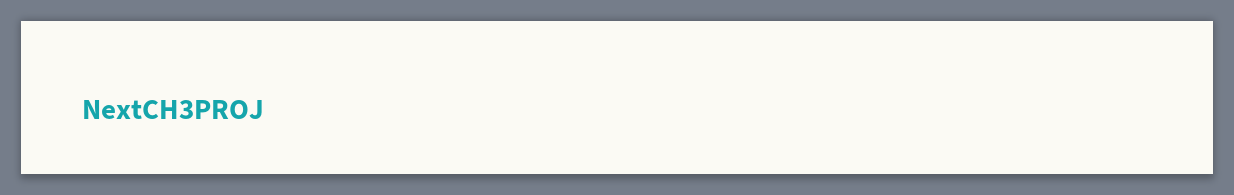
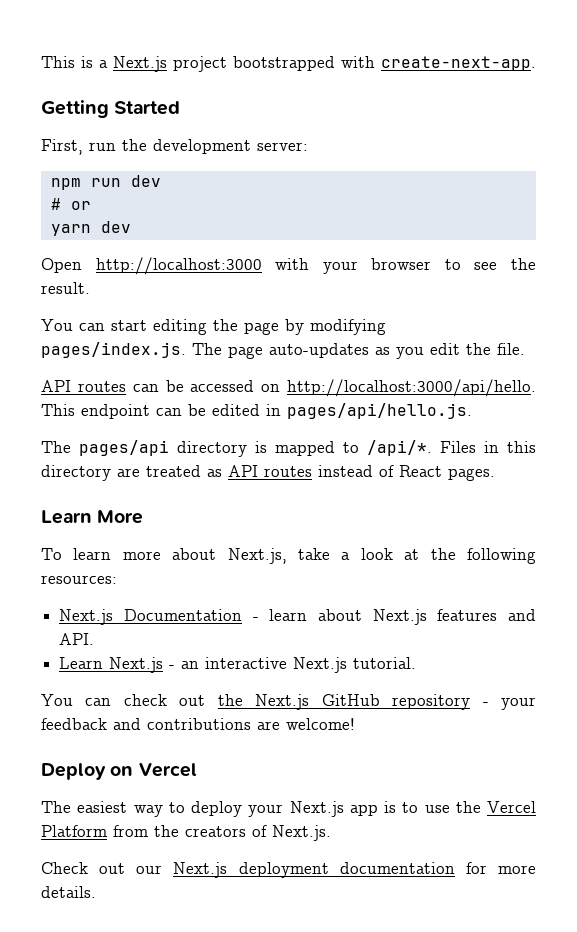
[82,100,264,119] NextCH3PROJ -> [41,56,536,72] [41,100,181,118] [41,139,308,155] [50,175,161,190] [50,198,91,210] [50,221,131,236] [41,257,536,275] [41,282,90,294] [41,319,386,335] [41,342,525,359] [41,379,536,397] [41,403,472,419] [41,440,536,457] [41,465,495,481] [41,510,144,524] [41,548,536,564] [41,575,117,584] [59,609,536,625] [59,633,95,645] [59,657,417,673] [41,694,537,710] [41,718,355,730] [41,763,197,780] [41,801,536,817] [41,825,331,841] [41,862,536,878] [41,886,96,898] This is a Next.js project bootstrapped with create-next-app. // Getting Started // First, run the development server: // npm run dev // # or // yarn dev // Open http://localhost:3000 with your browser to see the result. // You can start editing the page by modifying pages/index.js. The page auto-updates as you edit the file. // API routes can be accessed on http://localhost:3000/api/hello. This endpoint can be edited in pages/api/hello.js. // The pages/api directory is mapped to /api/*. Files in this directory are treated as API routes instead of React pages. // Learn More // To learn more about Next.js, take a look at the following resources: // Next.js Documentation - learn about Next.js features and API. // Learn Next.js - an interactive Next.js tutorial. // You can check out the Next.js GitHub repository - your feedback and contributions are welcome! // Deploy on Vercel // The easiest way to deploy your Next.js app is to use the Vercel Platform from the creators of Next.js. // Check out our Next.js deployment documentation for more details.

